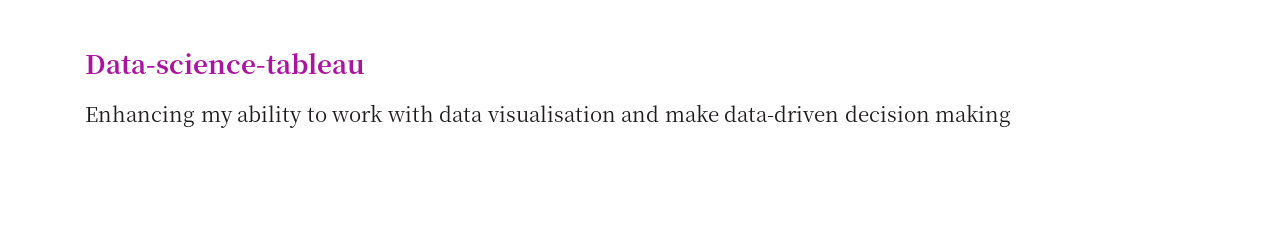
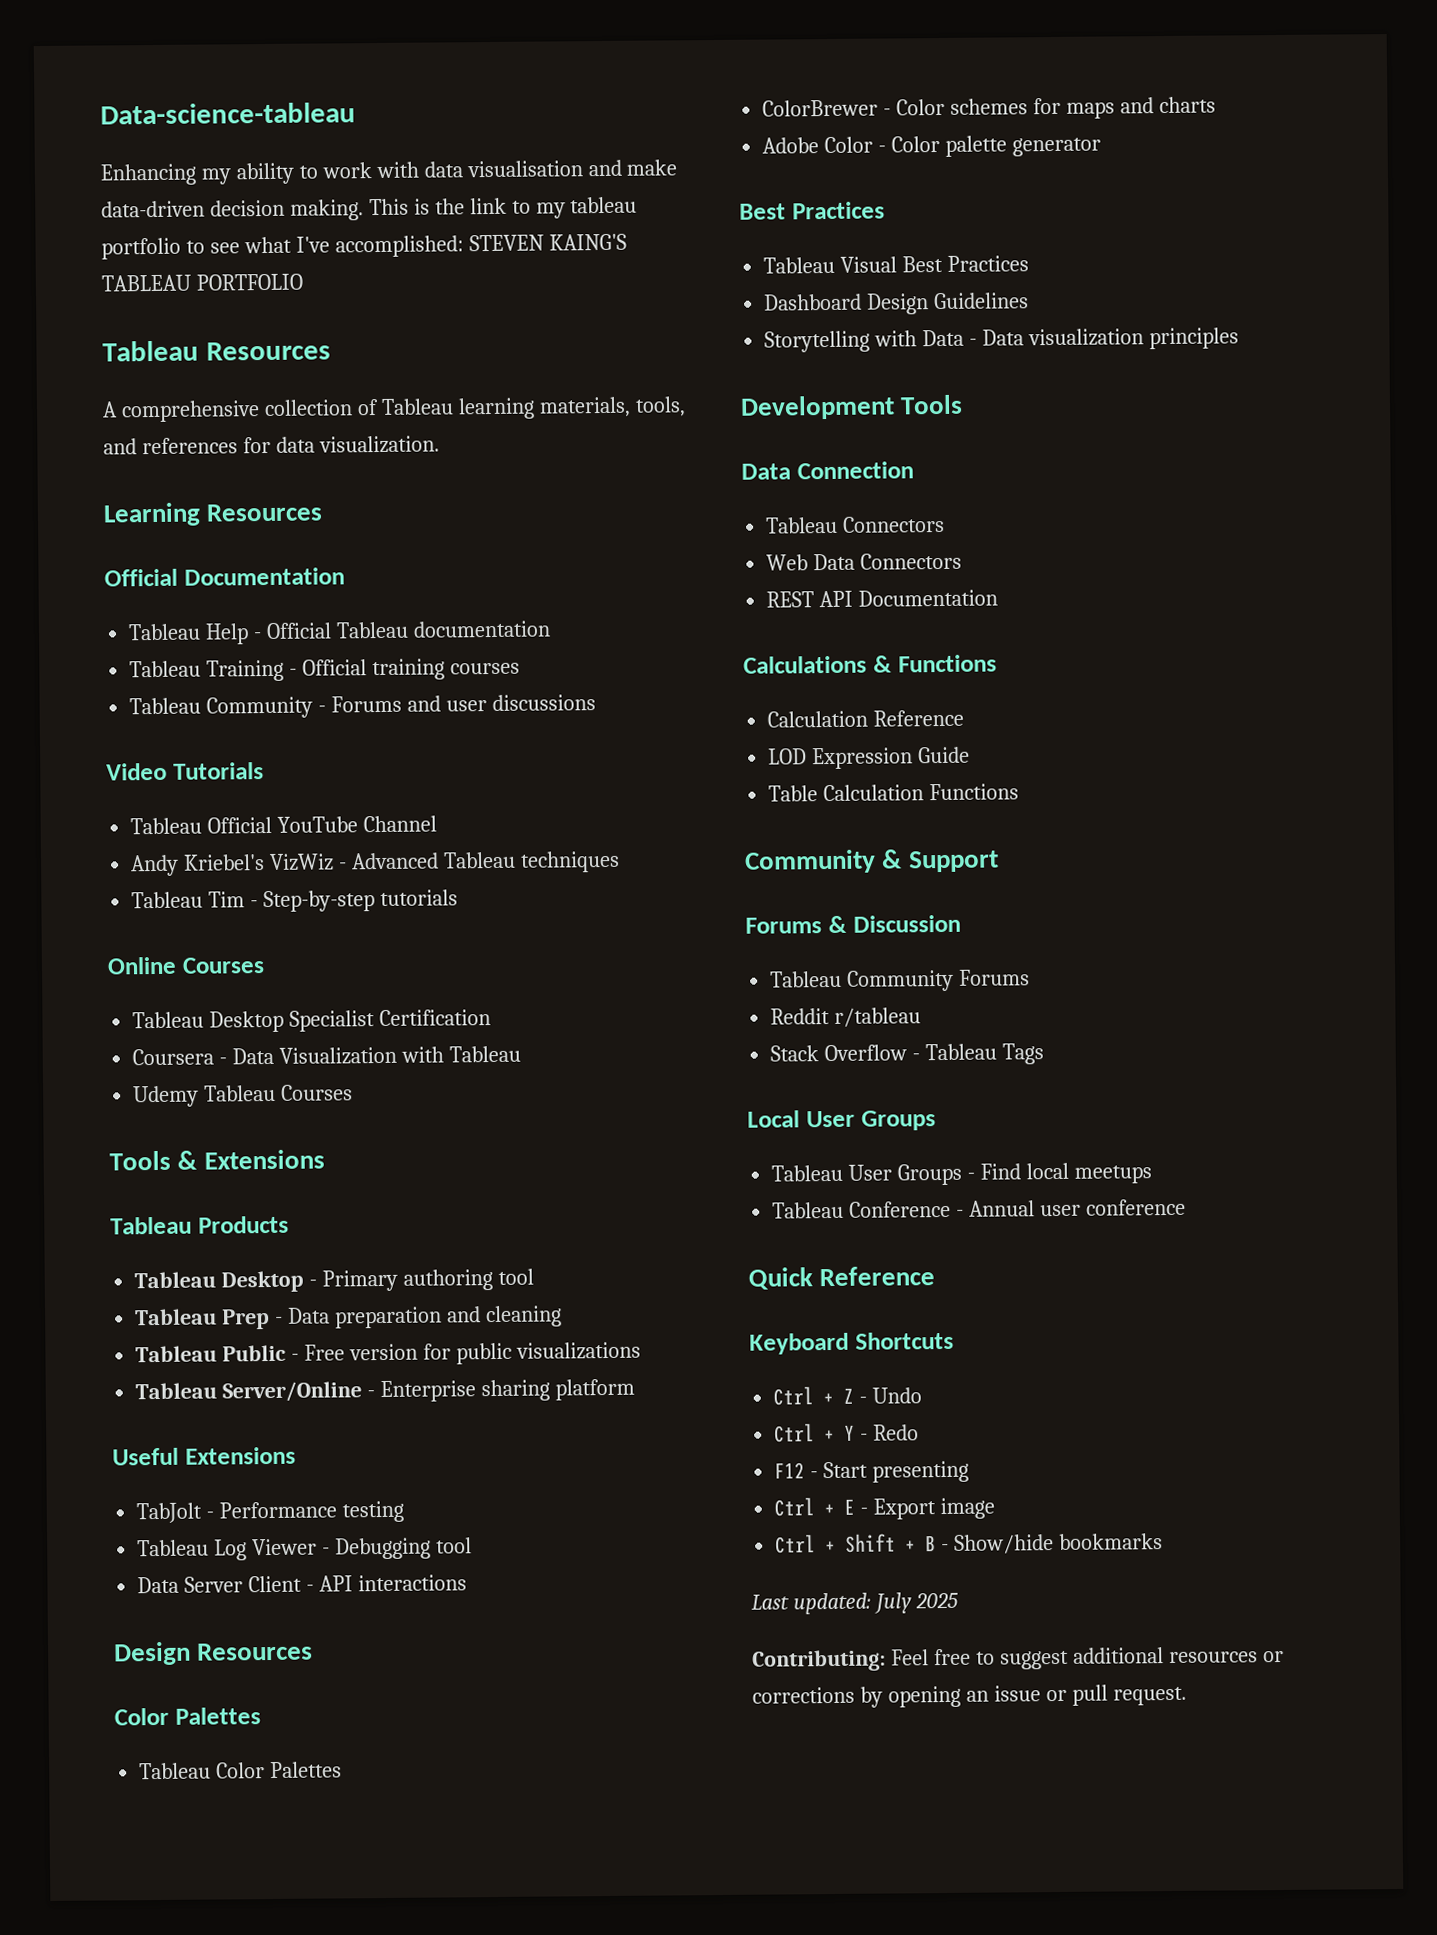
[935,104,1012,127] making -> [289,196,638,221] [101,233,627,260] [101,273,303,292] [102,340,331,362] [102,396,686,423] [103,435,440,455] [103,502,324,527] [104,567,345,587] [128,620,551,645] [129,658,520,682] [129,694,596,719] [106,762,264,781] [130,815,438,835] [130,850,620,877] [131,889,458,913] [107,956,265,975] [132,1009,492,1033] [132,1045,521,1066] [133,1084,354,1108] [109,1149,325,1171] [110,1215,289,1235] [134,1268,534,1293] [135,1305,562,1330] [135,1341,641,1365] [135,1378,635,1403] [112,1446,296,1466] [136,1500,405,1524] [137,1537,472,1561] [137,1574,467,1594] [113,1641,314,1666] [114,1707,261,1726] [139,1761,343,1780] [762,96,1216,119] [762,135,1101,157] [739,201,885,220] [763,255,1030,274] [764,292,1030,315] [764,327,1239,353] [740,394,964,420] [741,461,914,480] [765,515,946,534] [766,552,963,571] [766,589,999,608] [743,654,997,674] [767,709,965,728] [768,746,971,770] [768,783,1020,802] [744,849,999,874] [745,914,961,934] [770,969,1031,992] [770,1007,922,1027] [770,1043,1044,1065] [747,1110,936,1131] [771,1162,1152,1186] [772,1198,1186,1219] [748,1266,936,1290] [749,1331,954,1355] [773,1386,923,1406] [774,1423,920,1443] [774,1460,970,1483] [774,1497,996,1520] [775,1533,1164,1554] [751,1592,959,1615] [752,1647,1284,1672] [752,1684,1187,1708] making. This is the link to my tableau portfolio to see what I've accomplished: STEVEN KAING'S TABLEAU PORTFOLIO // Tableau Resources // A comprehensive collection of Tableau learning materials, tools, and references for data visualization. // Learning Resources // Official Documentation // Tableau Help - Official Tableau documentation // Tableau Training - Official training courses // Tableau Community - Forums and user discussions // Video Tutorials // Tableau Official YouTube Channel // Andy Kriebel's VizWiz - Advanced Tableau techniques // Tableau Tim - Step-by-step tutorials // Online Courses // Tableau Desktop Specialist Certification // Coursera - Data Visualization with Tableau // Udemy Tableau Courses // Tools & Extensions // Tableau Products // Tableau Desktop - Primary authoring tool // Tableau Prep - Data preparation and cleaning // Tableau Public - Free version for public visualizations // Tableau Server/Online - Enterprise sharing platform // Useful Extensions // TabJolt - Performance testing // Tableau Log Viewer - Debugging tool // Data Server Client - API interactions // Design Resources // Color Palettes // Tableau Color Palettes // ColorBrewer - Color schemes for maps and charts // Adobe Color - Color palette generator // Best Practices // Tableau Visual Best Practices // Dashboard Design Guidelines // Storytelling with Data - Data visualization principles // Development Tools // Data Connection // Tableau Connectors // Web Data Connectors // REST API Documentation // Calculations & Functions // Calculation Reference // LOD Expression Guide // Table Calculation Functions // Community & Support // Forums & Discussion // Tableau Community Forums // Reddit r/tableau // Stack Overflow - Tableau Tags // Local User Groups // Tableau User Groups - Find local meetups // Tableau Conference - Annual user conference // Quick Reference // Keyboard Shortcuts // Ctrl + Z - Undo // Ctrl + Y - Redo // F12 - Start presenting // Ctrl + E - Export image // Ctrl + Shift + B - Show/hide bookmarks // Last updated: July 2025 // Contributing: Feel free to suggest additional resources or corrections by opening an issue or pull request.

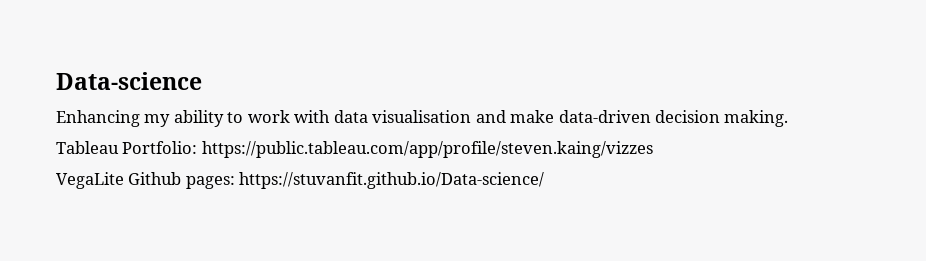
[100,102,356,125] Data-science-tableau -> [56,72,202,90] Data-science
[368,196,638,219] [101,233,627,260] [101,273,303,292] [102,340,331,362] [102,396,686,423] [103,435,440,455] [103,502,324,527] [104,567,345,587] [128,620,551,645] [129,658,520,682] [129,694,596,719] [106,762,264,781] [130,815,438,835] [130,850,620,877] [131,889,458,913] [107,956,265,975] [132,1009,492,1033] [132,1045,521,1066] [133,1084,354,1108] [109,1149,325,1171] [110,1215,289,1235] [134,1268,534,1293] [135,1305,562,1330] [135,1341,641,1365] [135,1378,635,1403] [112,1446,296,1466] [136,1500,405,1524] [137,1537,472,1561] [137,1574,467,1594] [113,1641,314,1666] [114,1707,261,1726] [139,1761,343,1780] [762,96,1216,119] [762,135,1101,157] [739,201,885,220] [763,255,1030,274] [764,292,1030,315] [764,327,1239,353] [740,394,964,420] [741,461,914,480] [765,515,946,534] [766,552,963,571] [766,589,999,608] [743,654,997,674] [767,709,965,728] [768,746,971,770] [768,783,1020,802] [744,849,999,874] [745,914,961,934] [770,969,1031,992] [770,1007,922,1027] [770,1043,1044,1065] [747,1110,936,1131] [771,1162,1152,1186] [772,1198,1186,1219] [748,1266,936,1290] [749,1331,954,1355] [773,1386,923,1406] [774,1423,920,1443] [774,1460,970,1483] [774,1497,996,1520] [775,1533,1164,1554] [751,1592,959,1615] [752,1647,1284,1672] [752,1684,1187,1708] This is the link to my tableau portfolio to see what I've accomplished: STEVEN KAING'S TABLEAU PORTFOLIO // Tableau Resources // A comprehensive collection of Tableau learning materials, tools, and references for data visualization. // Learning Resources // Official Documentation // Tableau Help - Official Tableau documentation // Tableau Training - Official training courses // Tableau Community - Forums and user discussions // Video Tutorials // Tableau Official YouTube Channel // Andy Kriebel's VizWiz - Advanced Tableau techniques // Tableau Tim - Step-by-step tutorials // Online Courses // Tableau Desktop Specialist Certification // Coursera - Data Visualization with Tableau // Udemy Tableau Courses // Tools & Extensions // Tableau Products // Tableau Desktop - Primary authoring tool // Tableau Prep - Data preparation and cleaning // Tableau Public - Free version for public visualizations // Tableau Server/Online - Enterprise sharing platform // Useful Extensions // TabJolt - Performance testing // Tableau Log Viewer - Debugging tool // Data Server Client - API interactions // Design Resources // Color Palettes // Tableau Color Palettes // ColorBrewer - Color schemes for maps and charts // Adobe Color - Color palette generator // Best Practices // Tableau Visual Best Practices // Dashboard Design Guidelines // Storytelling with Data - Data visualization principles // Development Tools // Data Connection // Tableau Connectors // Web Data Connectors // REST API Documentation // Calculations & Functions // Calculation Reference // LOD Expression Guide // Table Calculation Functions // Community & Support // Forums & Discussion // Tableau Community Forums // Reddit r/tableau // Stack Overflow - Tableau Tags // Local User Groups // Tableau User Groups - Find local meetups // Tableau Conference - Annual user conference // Quick Reference // Keyboard Shortcuts // Ctrl + Z - Undo // Ctrl + Y - Redo // F12 - Start presenting // Ctrl + E - Export image // Ctrl + Shift + B - Show/hide bookmarks // Last updated: July 2025 // Contributing: Feel free to suggest additional resources or corrections by opening an issue or pull request. -> [56,141,653,158] [56,172,545,189] // Tableau Portfolio: https://public.tableau.com/app/profile/steven.kaing/vizzes // VegaLite Github pages: https://stuvanfit.github.io/Data-science/

